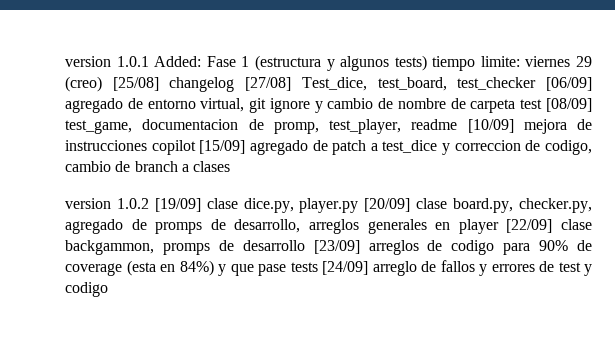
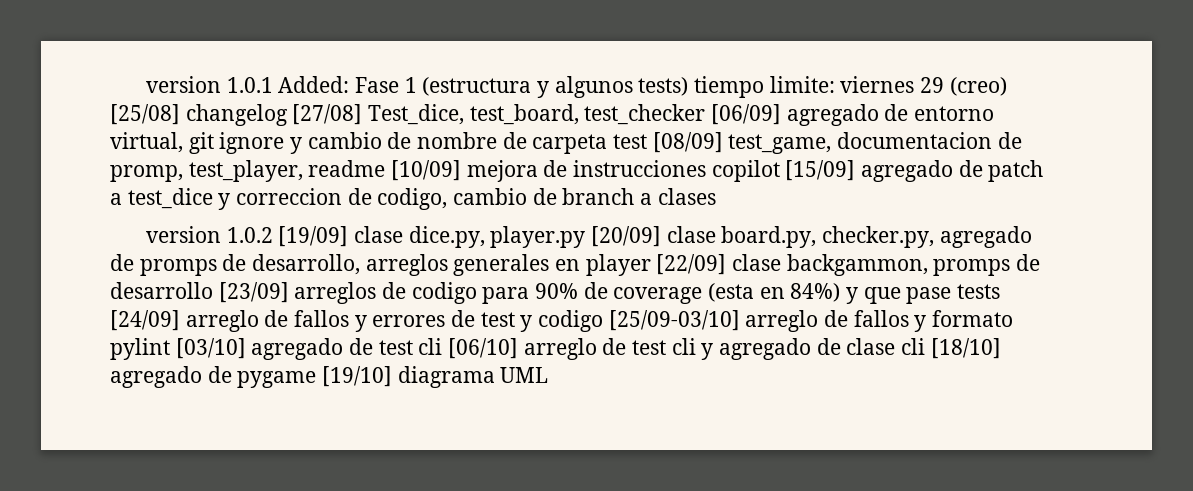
(108, 289) none -> [608,310,1014,332] [110,338,1001,360] [110,366,549,388] [25/09-03/10] arreglo de fallos y formato pylint [03/10] agregado de test cli [06/10] arreglo de test cli y agregado de clase cli [18/10] agregado de pygame [19/10] diagrama UML

